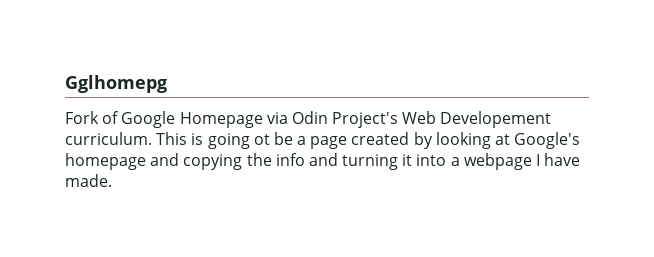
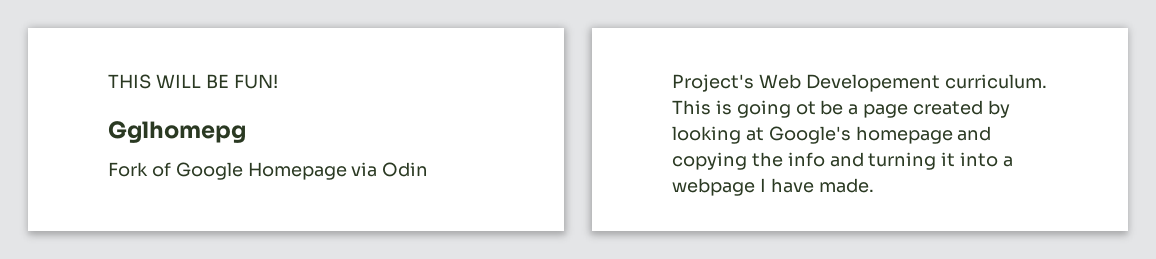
(65, 84) none -> [108,74,278,89] THIS WILL BE FUN! //

